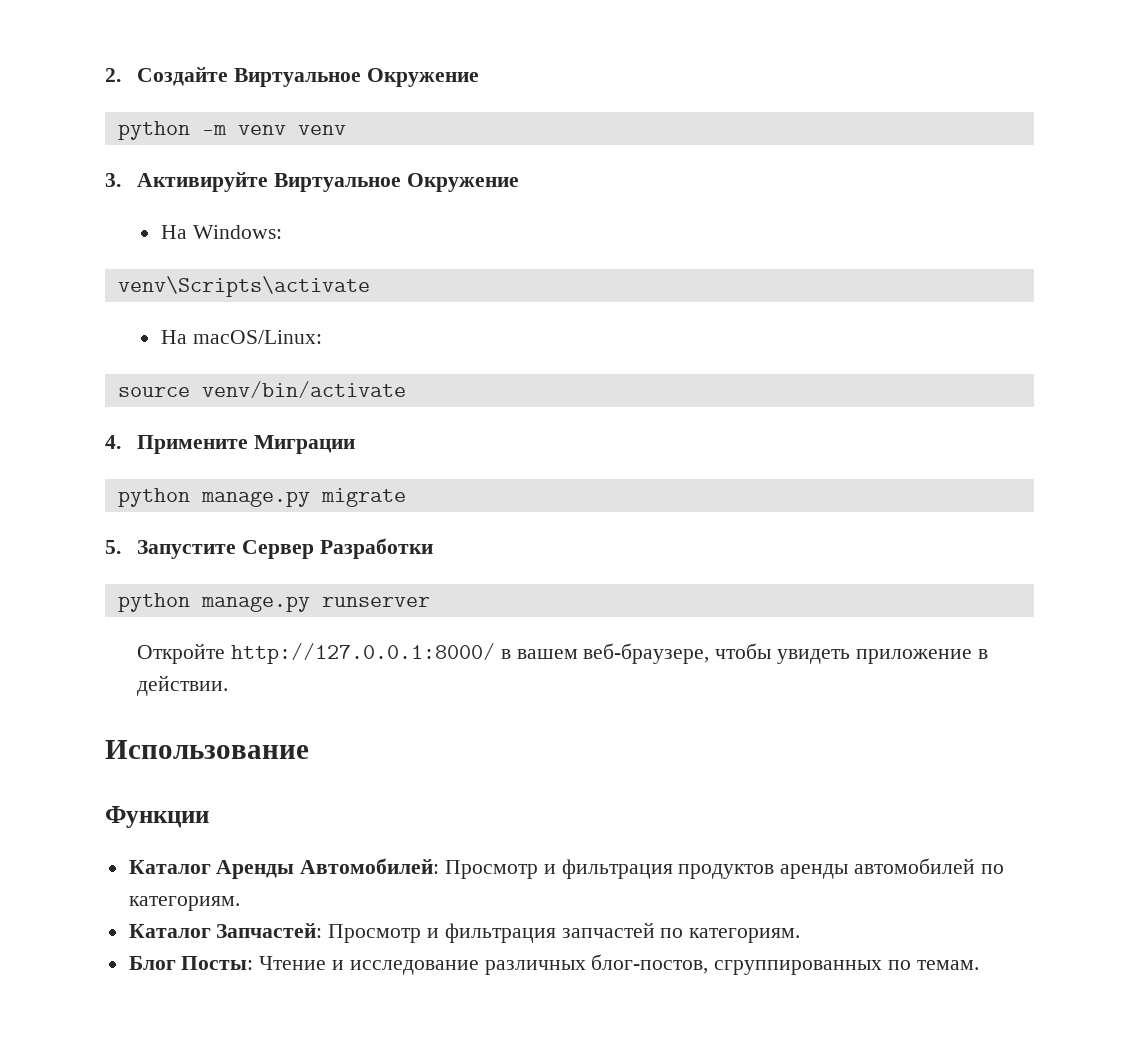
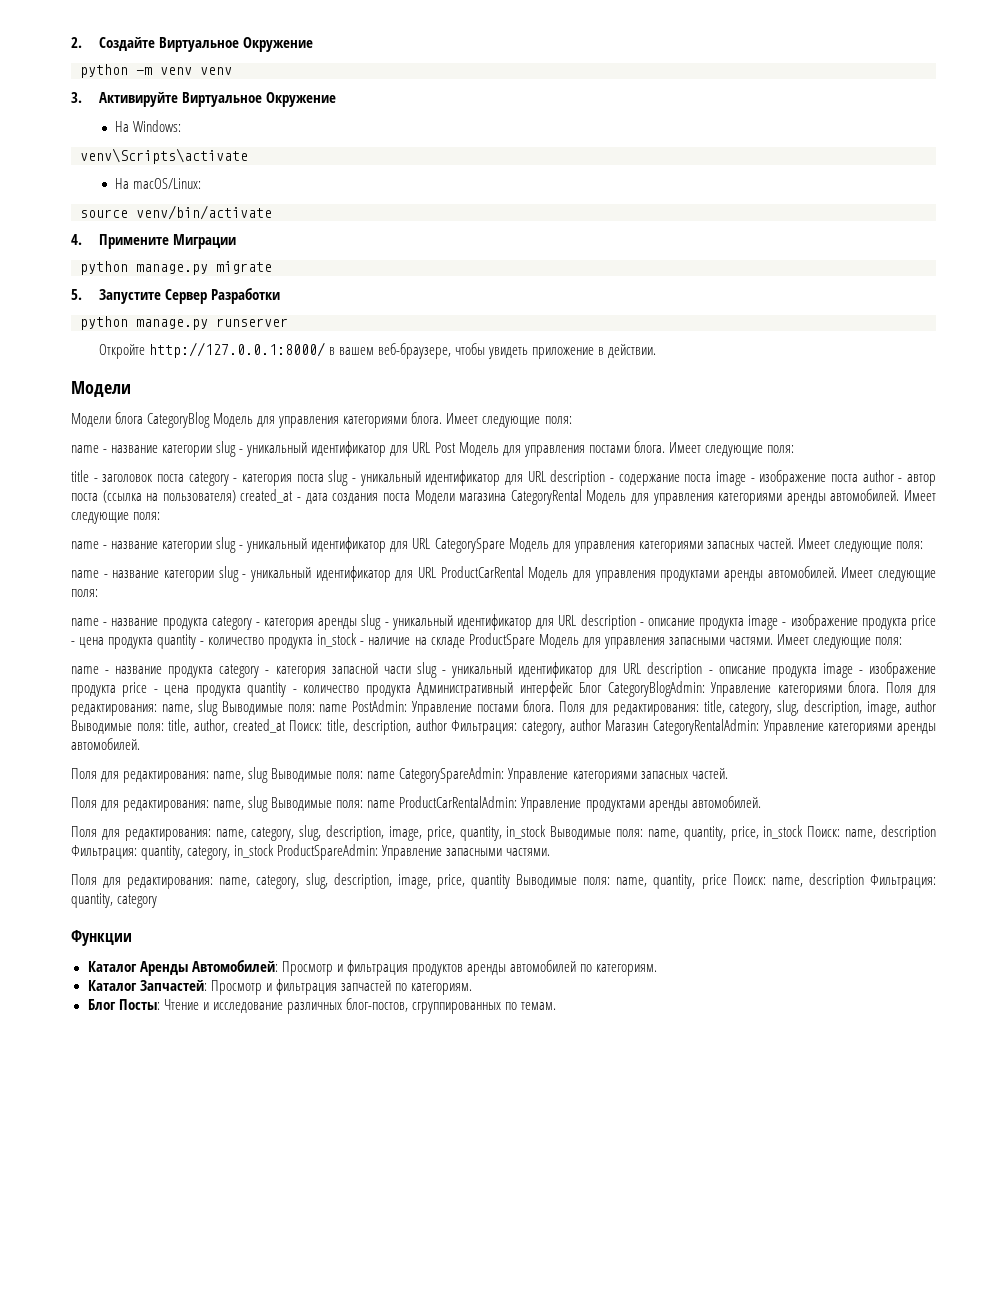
[105,740,309,759] Использование -> [71,381,131,397] [71,412,572,428] [71,441,794,457] [71,470,936,486] [71,489,936,505] [71,512,161,524] [71,537,923,553] [71,566,936,582] [71,589,98,597] [71,614,936,630] [71,633,902,649] [71,662,936,678] [71,681,937,697] [71,700,937,716] [71,719,936,735] [71,738,140,750] [71,767,728,783] [71,796,761,812] [71,825,937,841] [71,844,551,860] [71,873,936,889] [71,893,158,908] Модели // Модели блога CategoryBlog Модель для управления категориями блога. Имеет следующие поля: // name - название категории slug - уникальный идентификатор для URL Post Модель для управления постами блога. Имеет следующие поля: // title - заголовок поста category - категория поста slug - уникальный идентификатор для URL description - содержание поста image - изображение поста author - автор поста (ссылка на пользователя) created_at - дата создания поста Модели магазина CategoryRental Модель для управления категориями аренды автомобилей. Имеет следующие поля: // name - название категории slug - уникальный идентификатор для URL CategorySpare Модель для управления категориями запасных частей. Имеет следующие поля: // name - название категории slug - уникальный идентификатор для URL ProductCarRental Модель для управления продуктами аренды автомобилей. Имеет следующие поля: // name - название продукта category - категория аренды slug - уникальный идентификатор для URL description - описание продукта image - изображение продукта price - цена продукта quantity - количество продукта in_stock - наличие на складе ProductSpare Модель для управления запасными частями. Имеет следующие поля: // name - название продукта category - категория запасной части slug - уникальный идентификатор для URL description - описание продукта image - изображение продукта price - цена продукта quantity - количество продукта Административный интерфейс Блог CategoryBlogAdmin: Управление категориями блога. Поля для редактирования: name, slug Выводимые поля: name PostAdmin: Управление постами блога. Поля для редактирования: title, category, slug, description, image, author Выводимые поля: title, author, created_at Поиск: title, description, author Фильтрация: category, author Магазин CategoryRentalAdmin: Управление категориями аренды автомобилей. // Поля для редактирования: name, slug Выводимые поля: name CategorySpareAdmin: Управление категориями запасных частей. // Поля для редактирования: name, slug Выводимые поля: name ProductCarRentalAdmin: Управление продуктами аренды автомобилей. // Поля для редактирования: name, category, slug, description, image, price, quantity, in_stock Выводимые поля: name, quantity, price, in_stock Поиск: name, description Фильтрация: quantity, category, in_stock ProductSpareAdmin: Управление запасными частями. // Поля для редактирования: name, category, slug, description, image, price, quantity Выводимые поля: name, quantity, price Поиск: name, description Фильтрация: quantity, category

